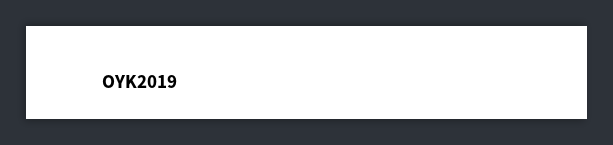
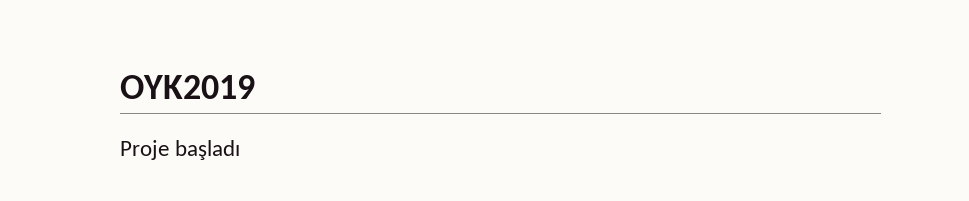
(177, 81) none -> [120,140,241,160] // Proje başladı

